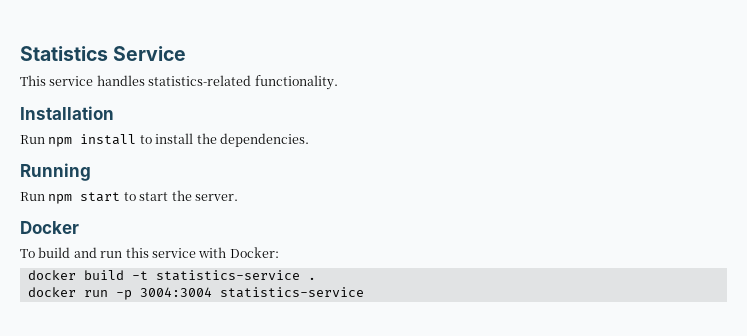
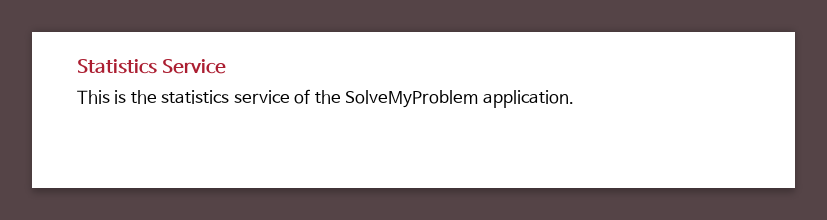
[49,75,338,90] [20,106,114,120] [20,133,309,147] [20,163,91,181] [20,190,238,204] [20,221,79,234] [20,247,279,258] [27,270,316,281] [27,287,364,300] service handles statistics-related functionality. // Installation // Run npm install to install the dependencies. // Running // Run npm start to start the server. // Docker // To build and run this service with Docker: // docker build -t statistics-service . // docker run -p 3004:3004 statistics-service -> [114,89,574,108] is the statistics service of the SolveMyProblem application.

